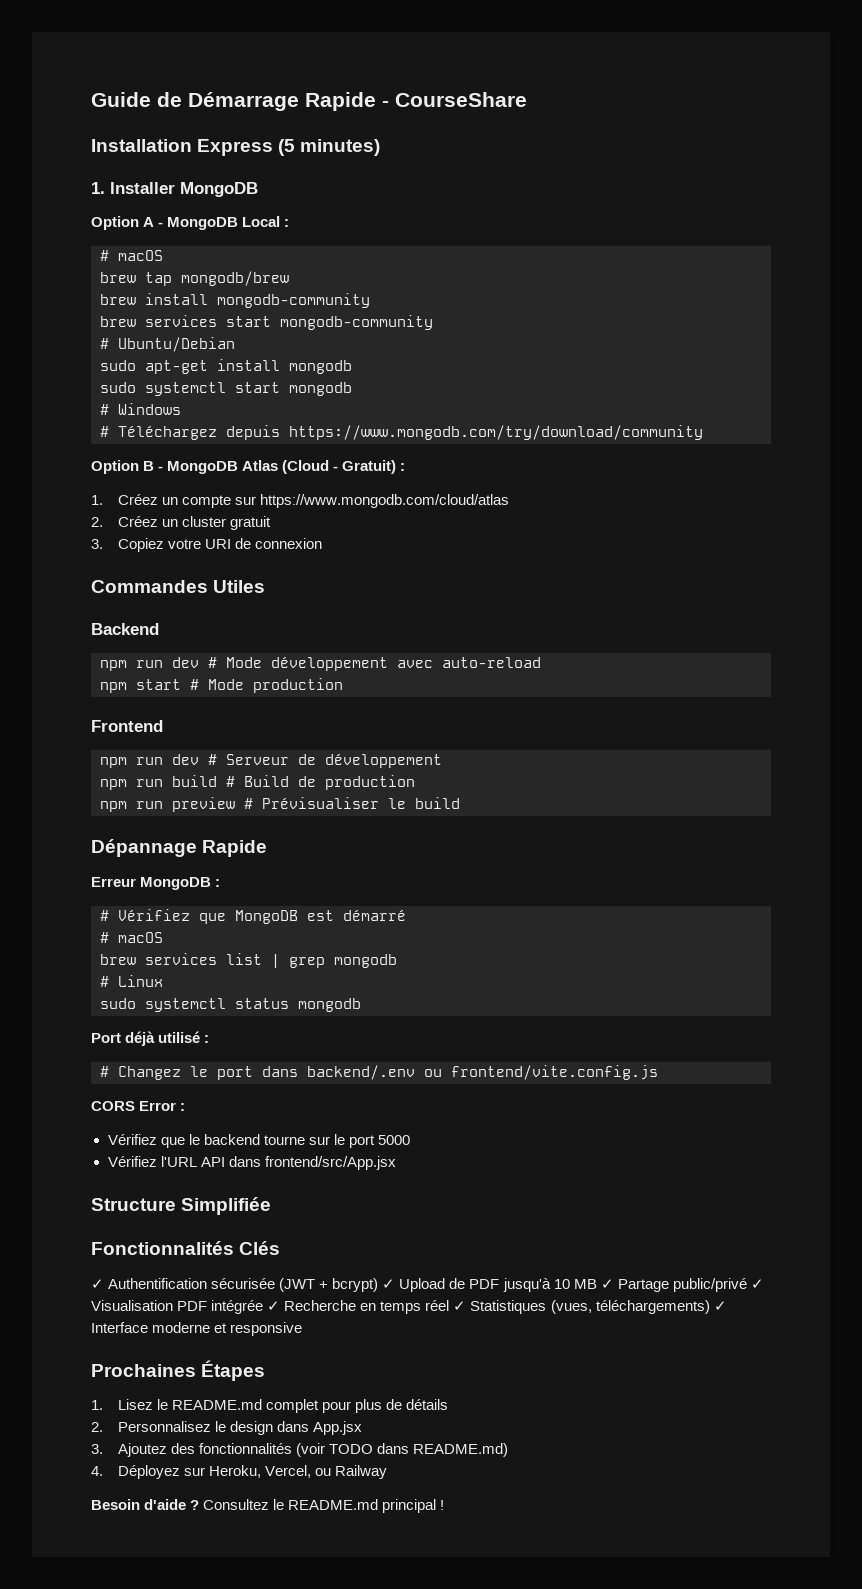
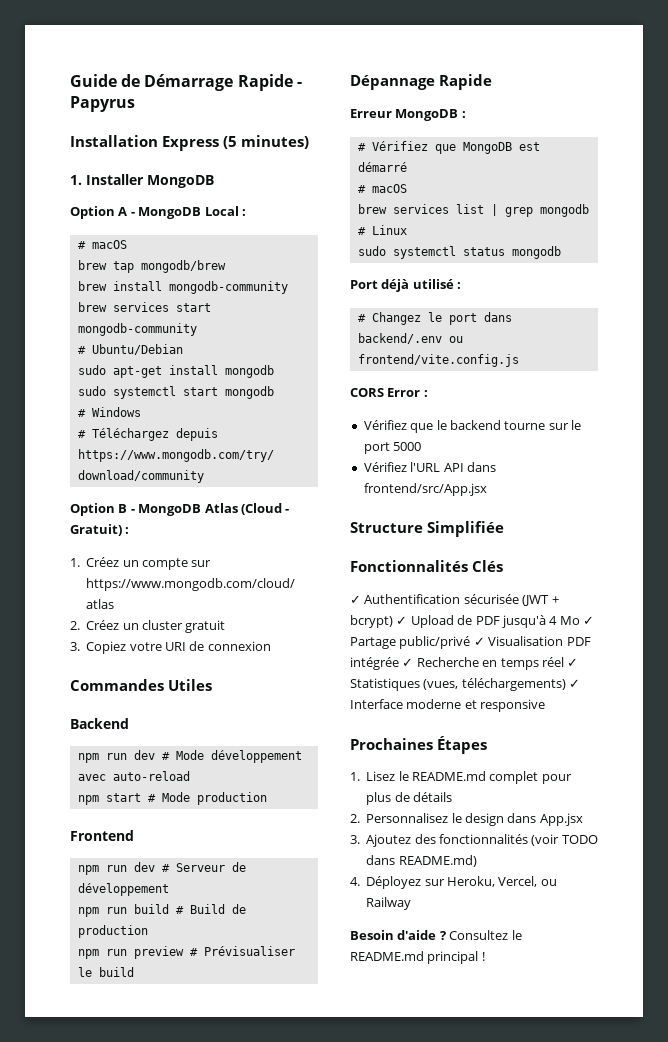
[395,92,527,107] CourseShare -> [70,96,135,112] Papyrus
[553,1279,597,1289] 10 MB -> [549,616,580,625] 4 Mo

